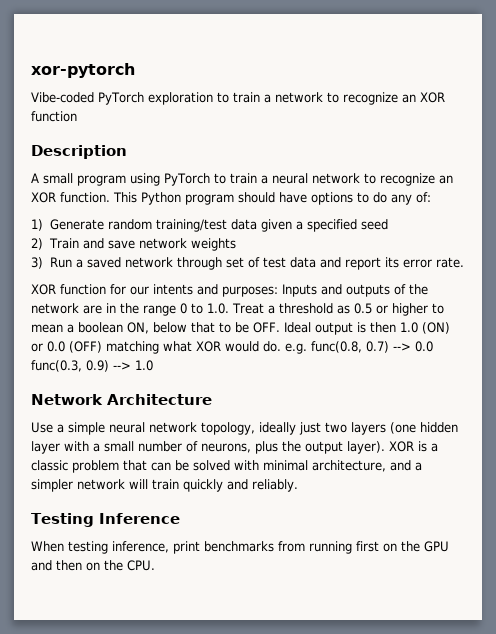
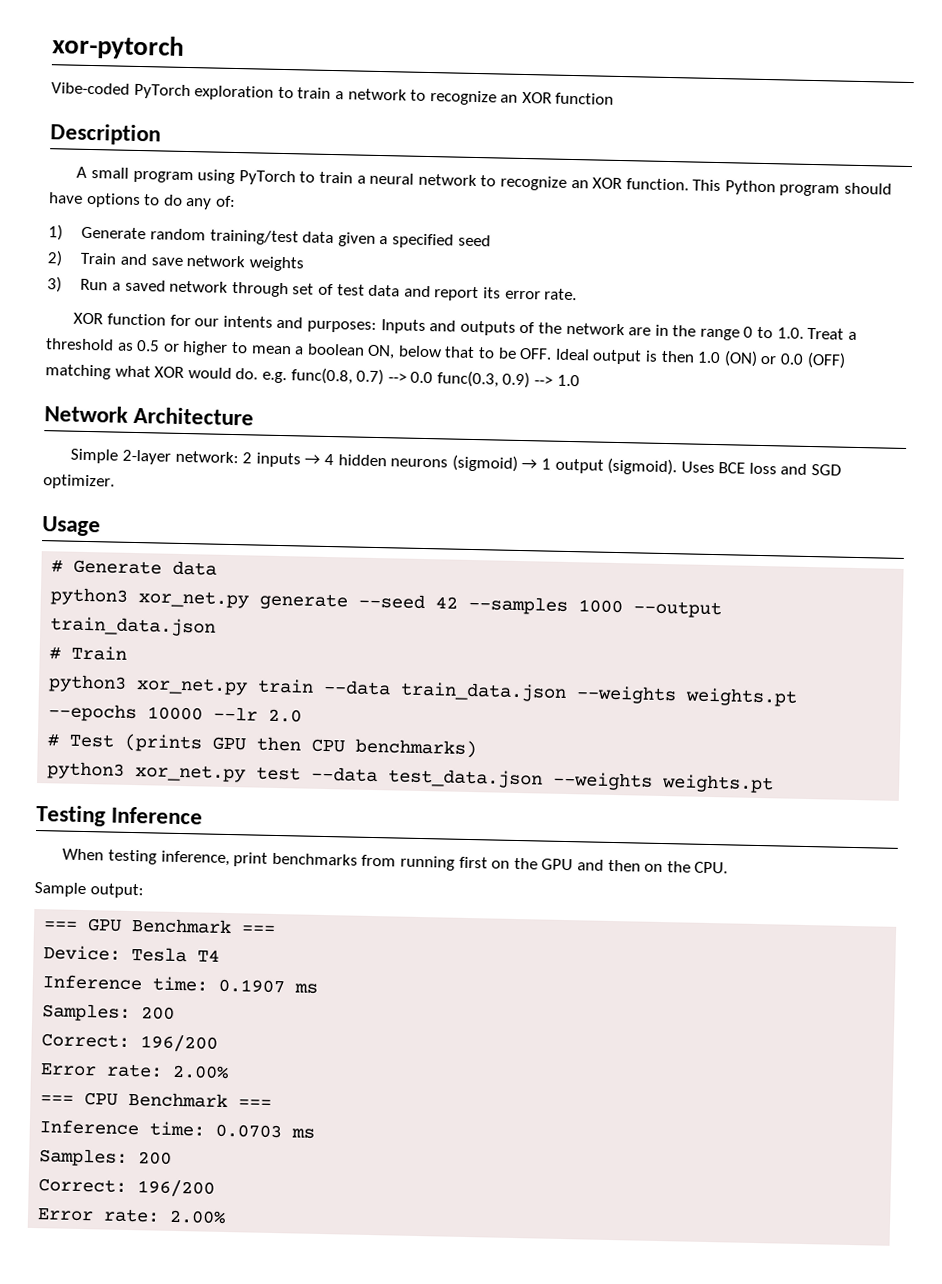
[31,422,458,435] [31,441,438,454] [31,460,422,473] [31,479,298,492] Use a simple neural network topology, ideally just two layers (one hidden layer with a small number of neurons, plus the output layer). XOR is a classic problem that can be solved with minimal architecture, and a simpler network will train quickly and reliably. -> [70,448,842,476] [43,474,115,490] [42,516,101,537] [51,559,218,576] [50,587,723,619] [50,616,217,637] [49,645,128,661] [48,674,799,707] [48,703,303,723] [47,733,478,759] [47,761,775,794] Simple 2-layer network: 2 inputs → 4 hidden neurons (sigmoid) → 1 output (sigmoid). Uses BCE loss and SGD optimizer. // Usage // # Generate data // python3 xor_net.py generate --seed 42 --samples 1000 --output train_data.json // # Train // python3 xor_net.py train --data train_data.json --weights weights.pt --epochs 10000 --lr 2.0 // # Test (prints GPU then CPU benchmarks) // python3 xor_net.py test --data test_data.json --weights weights.pt
(155, 565) none -> [34,881,144,899] [43,918,277,935] [43,945,221,963] [42,974,319,994] [42,1003,176,1023] [41,1033,219,1053] [40,1063,230,1080] [40,1091,273,1109] [39,1119,316,1139] [39,1148,173,1167] [38,1178,216,1198] [37,1208,227,1225] // Sample output: // === GPU Benchmark === // Device: Tesla T4 // Inference time: 0.1907 ms // Samples: 200 // Correct: 196/200 // Error rate: 2.00% // === CPU Benchmark === // Inference time: 0.0703 ms // Samples: 200 // Correct: 196/200 // Error rate: 2.00%

